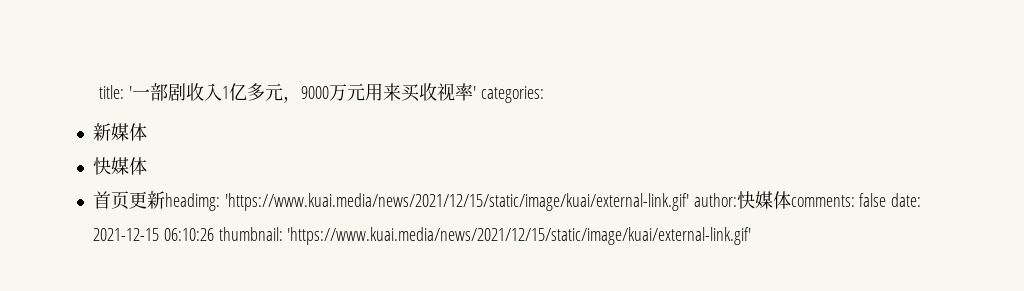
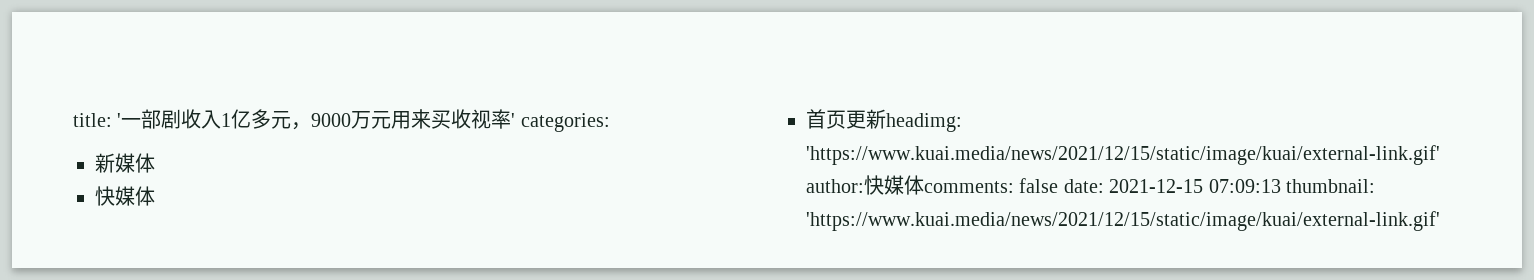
[163,228,214,241] 06:10:26 -> [1208,179,1281,193] 07:09:13

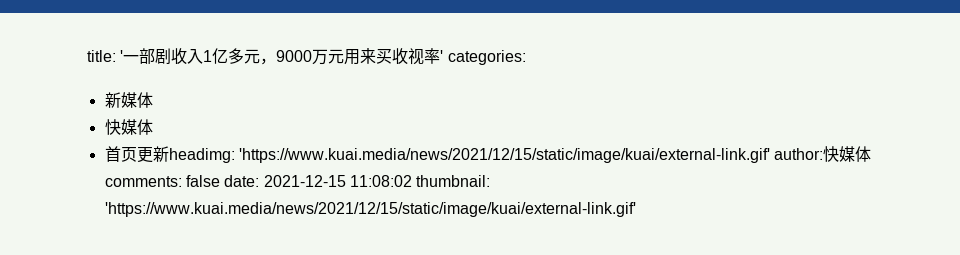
[1208,179,1281,193] 07:09:13 -> [349,175,412,187] 11:08:02

